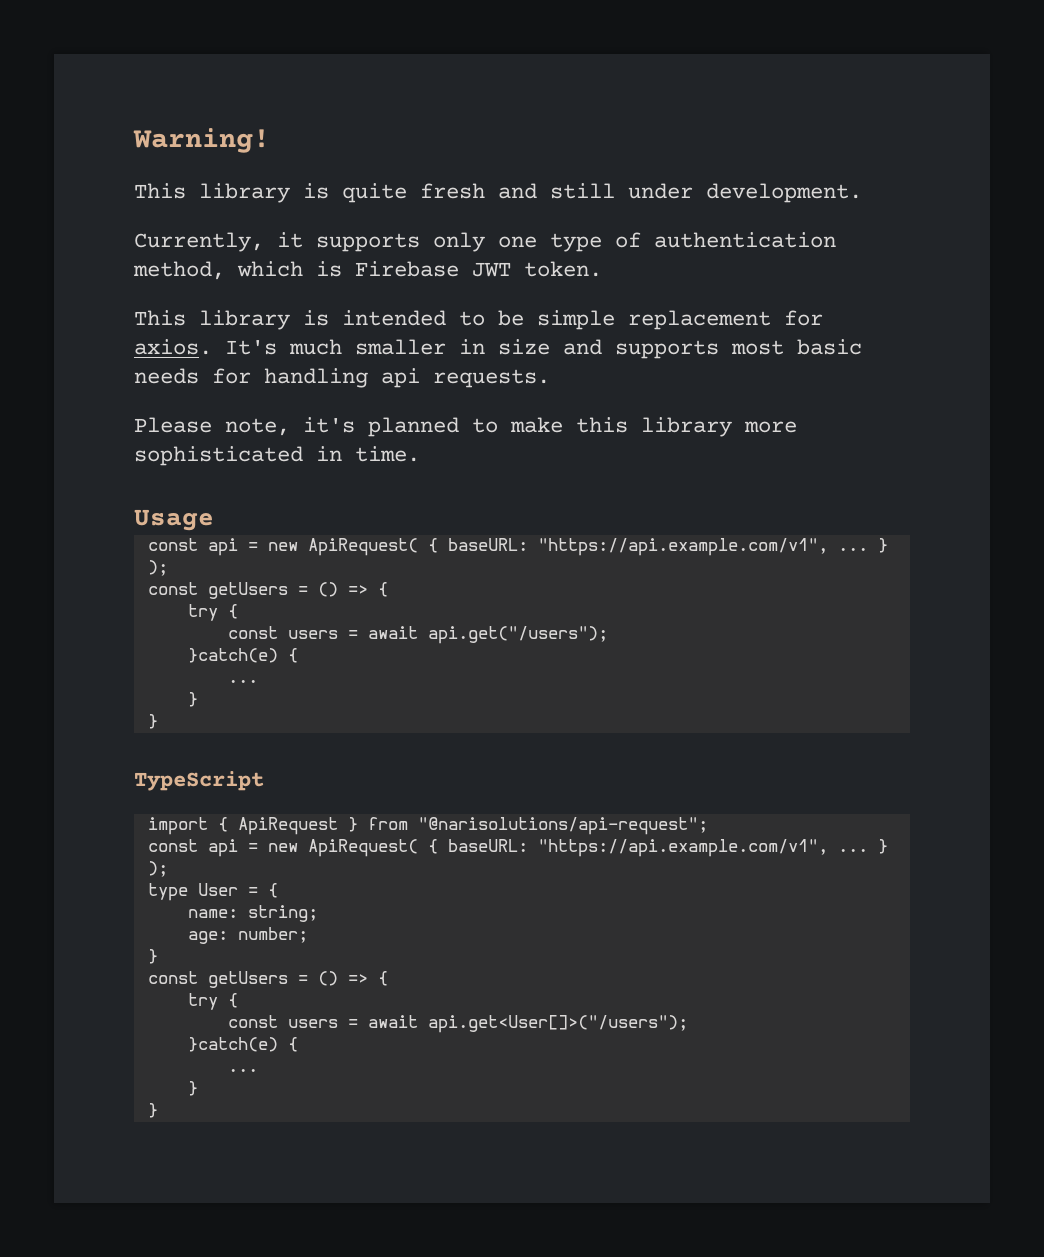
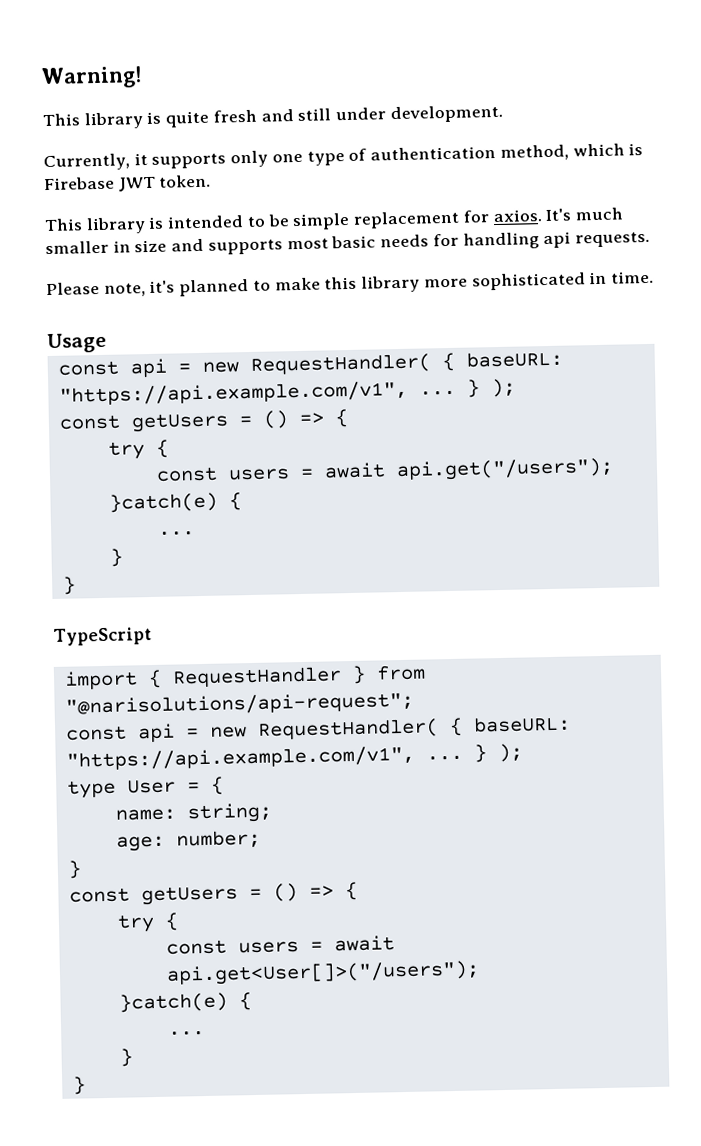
[307,538,418,556] ApiRequest( -> [249,353,431,375] RequestHandler(
[237,817,338,835] ApiRequest -> [171,666,342,688] RequestHandler
[307,839,418,857] ApiRequest( -> [256,718,439,740] RequestHandler(

